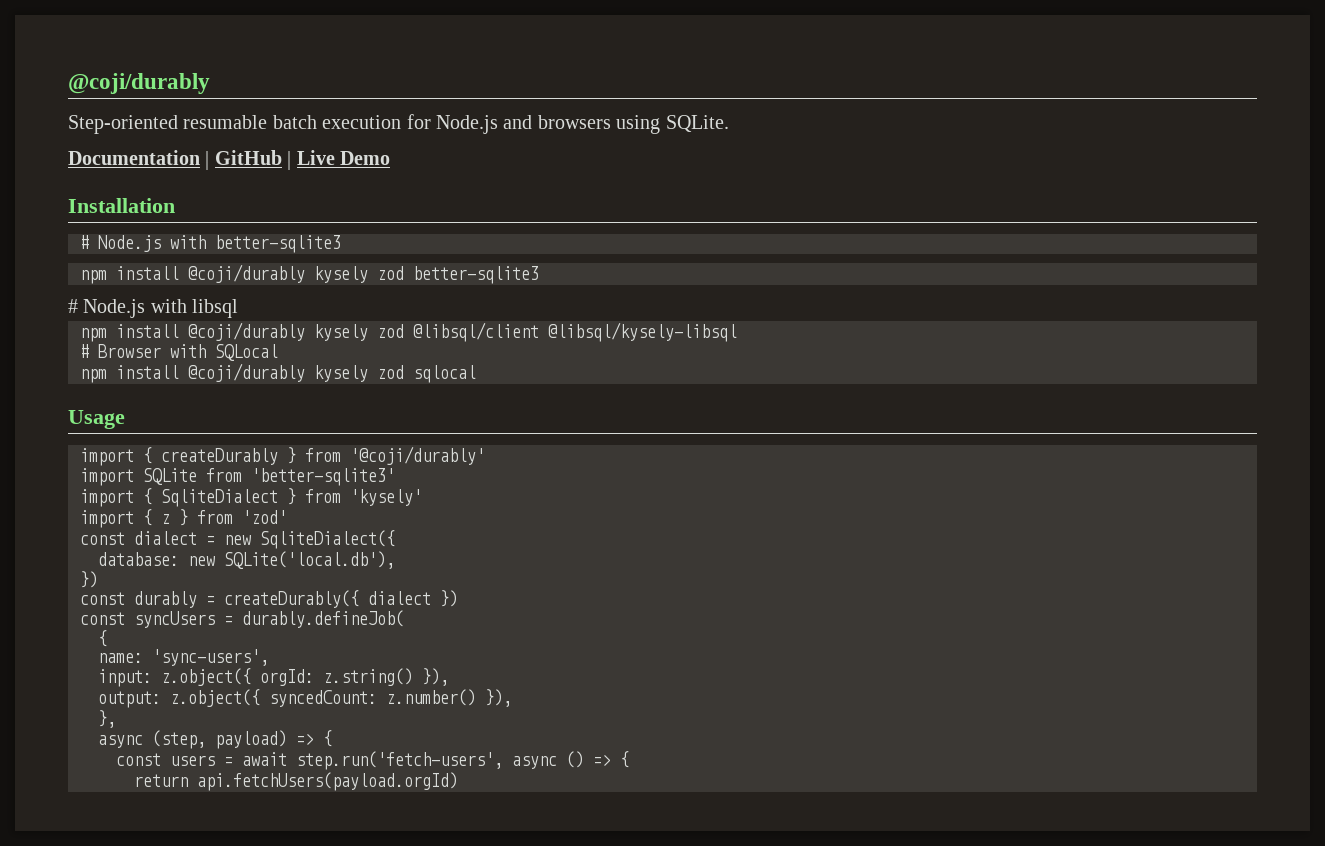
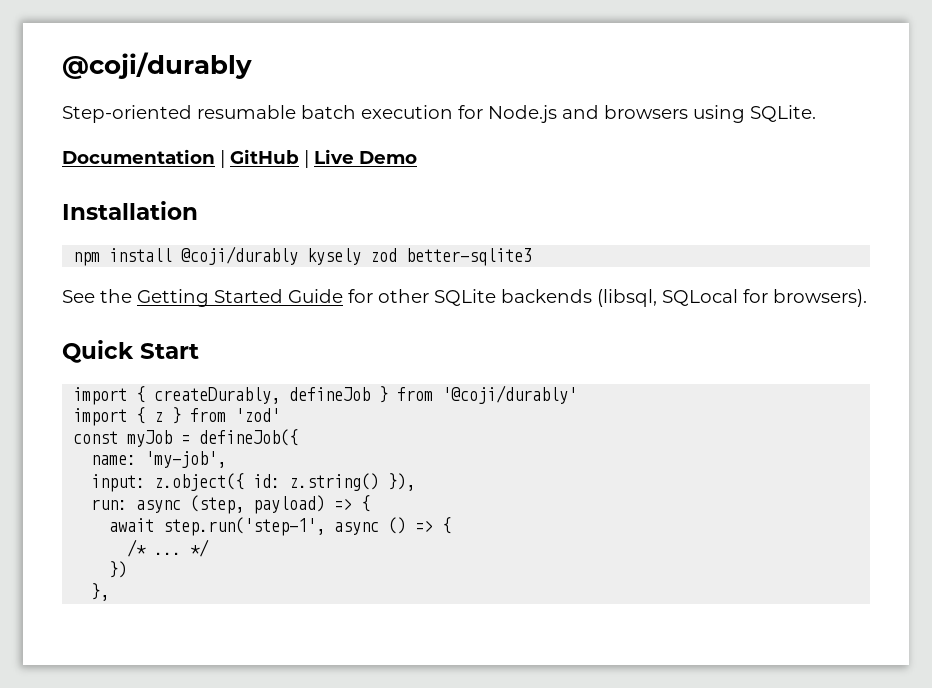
[80,235,341,253] // # Node.js with better-sqlite3 -> (198, 210) none
[68,299,239,318] [80,322,737,342] [80,344,278,361] [80,363,476,383] [68,410,125,429] [80,447,278,466] # Node.js with libsql // npm install @coji/durably kysely zod @libsql/client @libsql/kysely-libsql // # Browser with SQLocal // npm install @coji/durably kysely zod sqlocal // Usage // import { createDurably -> [62,289,867,307] [62,340,199,363] [73,386,371,405] See the Getting Started Guide for other SQLite backends (libsql, SQLocal for browsers). // Quick Start // import { createDurably, defineJob
[80,468,395,486] [80,488,422,507] // import SQLite from 'better-sqlite3' // import { SqliteDialect } from 'kysely' -> (578, 394) none
[134,530,395,549] [98,551,395,569] [80,571,98,588] [80,590,458,608] [80,610,404,628] [98,630,107,647] dialect = new SqliteDialect({ // database: new SQLite('local.db'), // }) // const durably = createDurably({ dialect }) // const syncUsers = durably.defineJob( // { -> [127,429,299,447] myJob = defineJob({
[152,649,269,666] 'sync-users', -> [145,451,227,468] 'my-job',
[260,669,314,686] orgId: -> [253,474,281,488] id:
[98,689,512,708] [98,710,116,728] output: z.object({ syncedCount: z.number() }), // }, // -> [91,499,128,510] run:
[116,751,503,770] const users = await step.run('fetch-users', -> [109,517,326,536] await step.run('step-1',
[134,772,458,791] return api.fetchUsers(payload.orgId) -> [127,539,210,557] [109,561,128,578] [91,583,110,601] /* ... */ // }) // },

